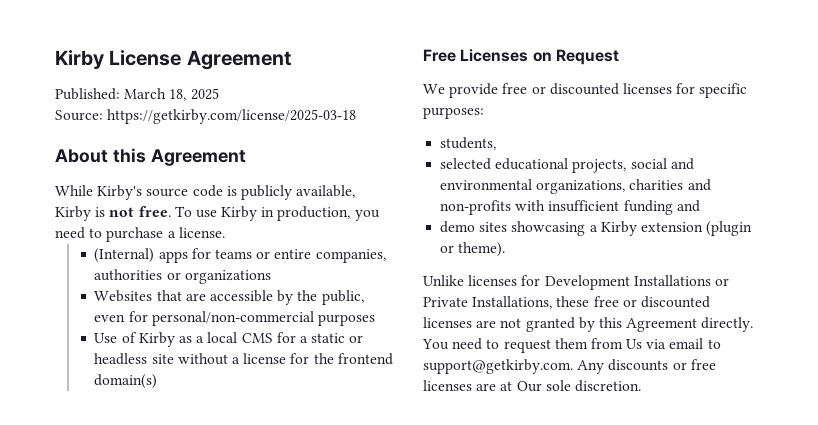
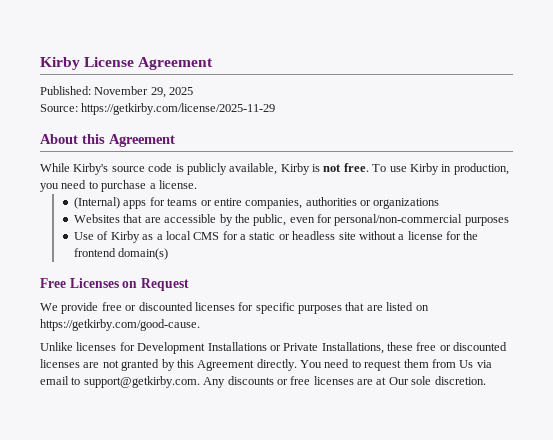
[124,88,187,101] March 18, -> [94,86,166,98] November 29,
[107,109,357,124] https://getkirby.com/license/2025-03-18 -> [81,103,276,115] https://getkirby.com/license/2025-11-29
[423,107,484,119] [440,137,497,150] [440,158,694,173] [440,179,711,194] [440,200,700,215] [440,221,753,236] [440,242,506,257] purposes: // students, // selected educational projects, social and environmental organizations, charities and non-profits with insufficient funding and // demo sites showcasing a Kirby extension (plugin or theme). -> [298,302,429,314] [40,319,200,331] purposes that are listed on https://getkirby.com/good-cause.

